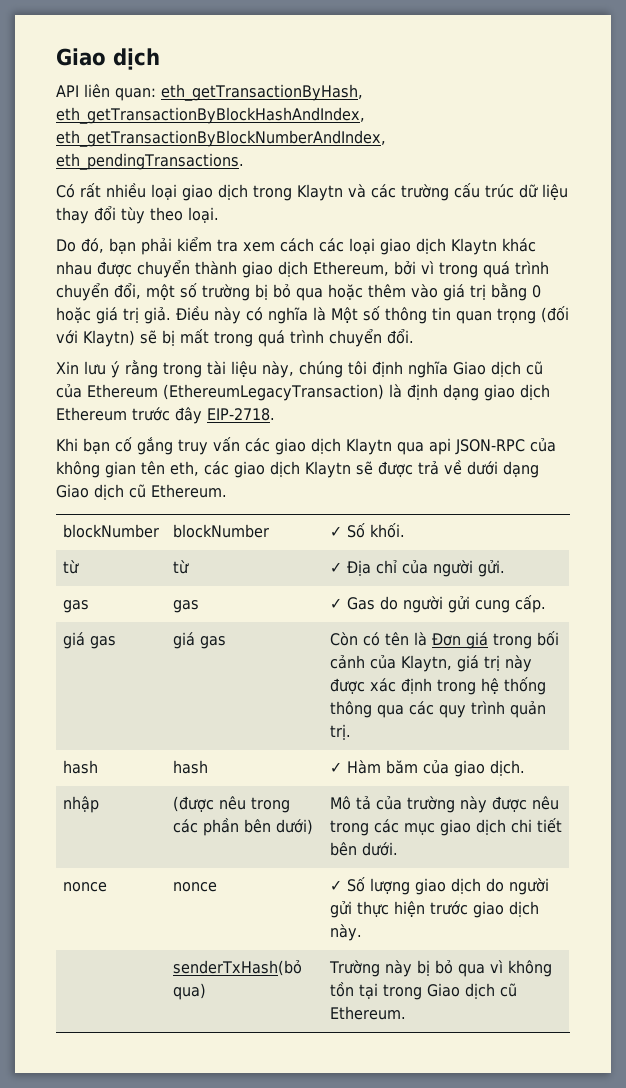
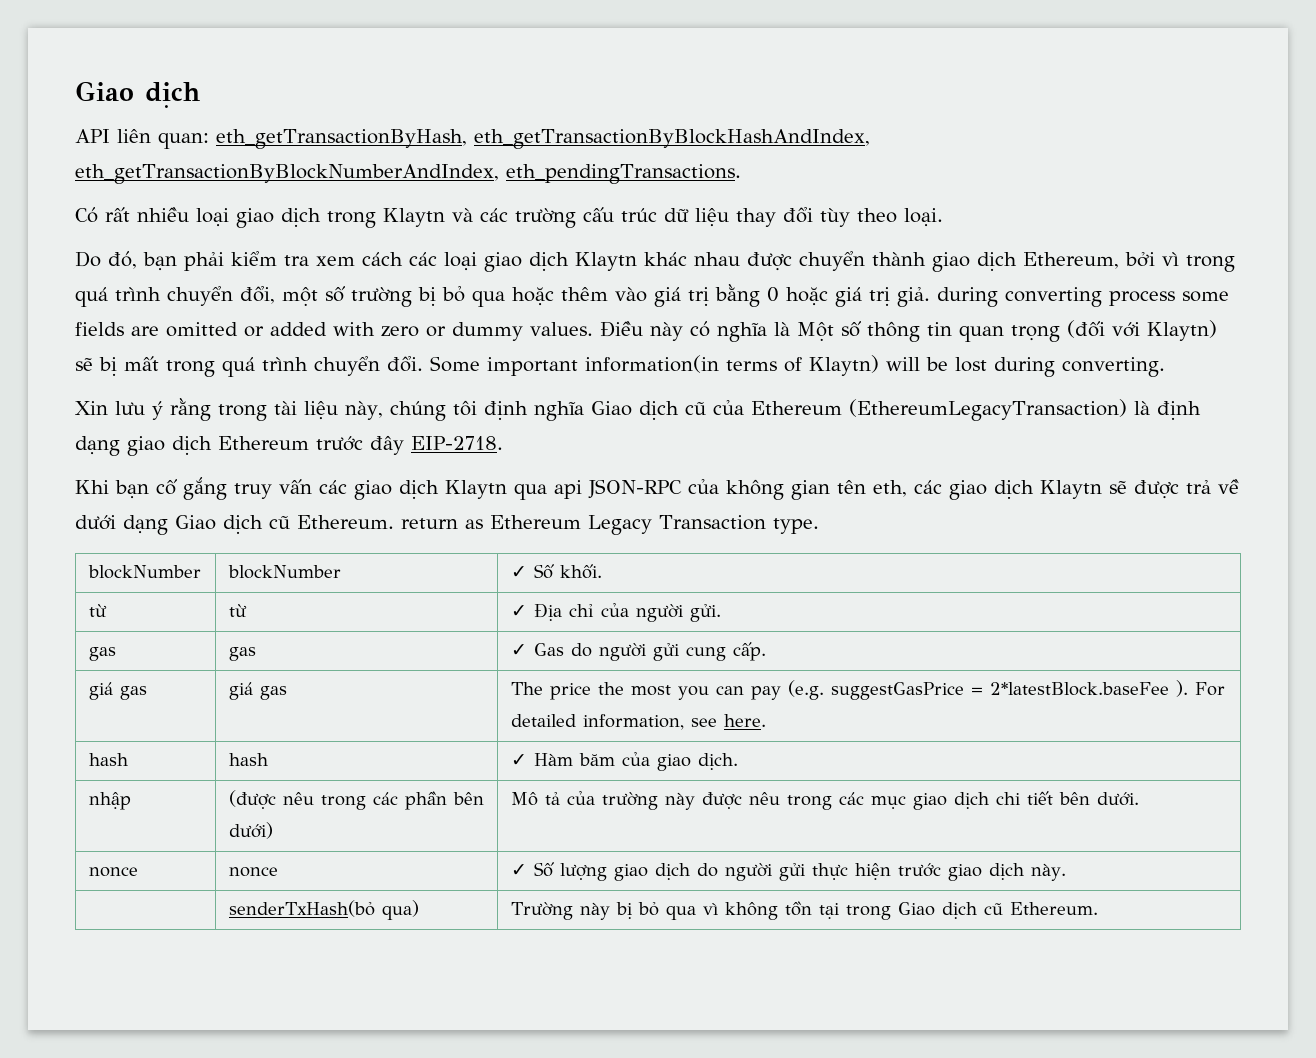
(171, 315) none -> [937,287,1229,307] [75,322,593,341] during converting process some fields are omitted or added with zero or dummy values.
(414, 336) none -> [430,355,1165,377] Some important information(in terms of Klaytn) will be lost during converting.
(227, 491) none -> [401,515,819,535] return as Ethereum Legacy Transaction type.
[329,631,559,649] [329,655,532,672] [329,677,546,695] [329,701,546,718] [329,724,351,740] Còn có tên là Đơn giá trong bối cảnh của Klaytn, giá trị này được xác định trong hệ thống thông qua các quy trình quản trị. -> [510,680,1225,700] [510,714,766,730] The price the most you can pay (e.g. suggestGasPrice = 2*latestBlock.baseFee ). For detailed information, see here.

